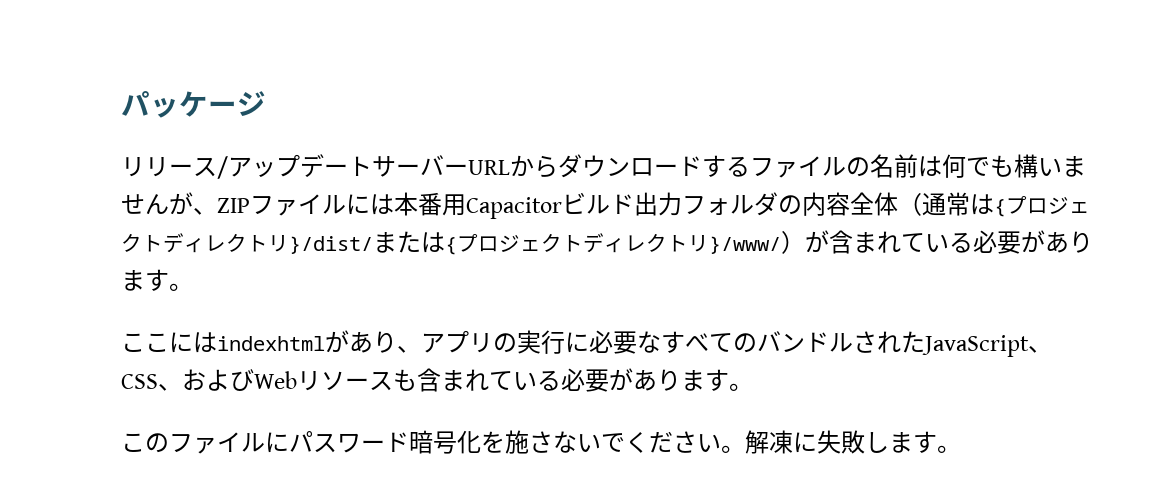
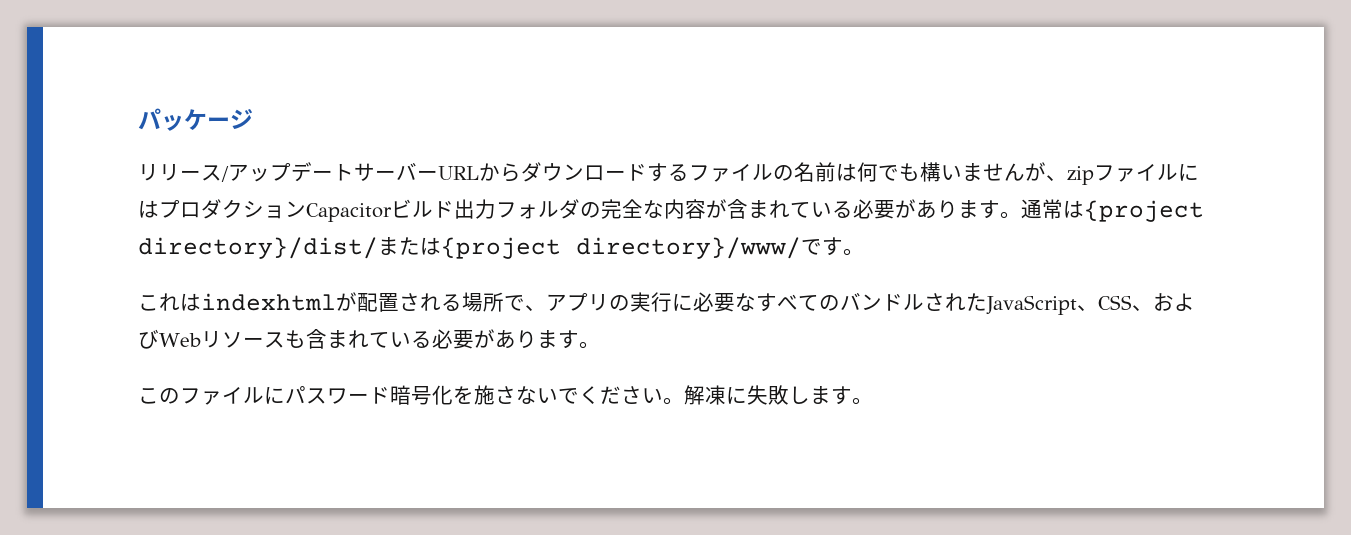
[217,198,250,213] ZIP -> [1067,166,1094,185] zip
[394,192,466,216] 本番用 -> [159,199,306,219] プロダクション
[802,192,1090,217] [121,231,805,255] 内容全体（通常は{プロジェクトディレクトリ}/dist/または{プロジェクトディレクトリ}/www/） -> [601,199,706,219] 完全な内容
[121,332,193,353] // ここに -> [1021,199,1204,222] [138,237,864,259] [138,293,180,311] 通常は{project directory}/dist/または{project directory}/www/です。 // これ
[349,331,397,353] あり -> [357,292,525,312] 配置される場所で

